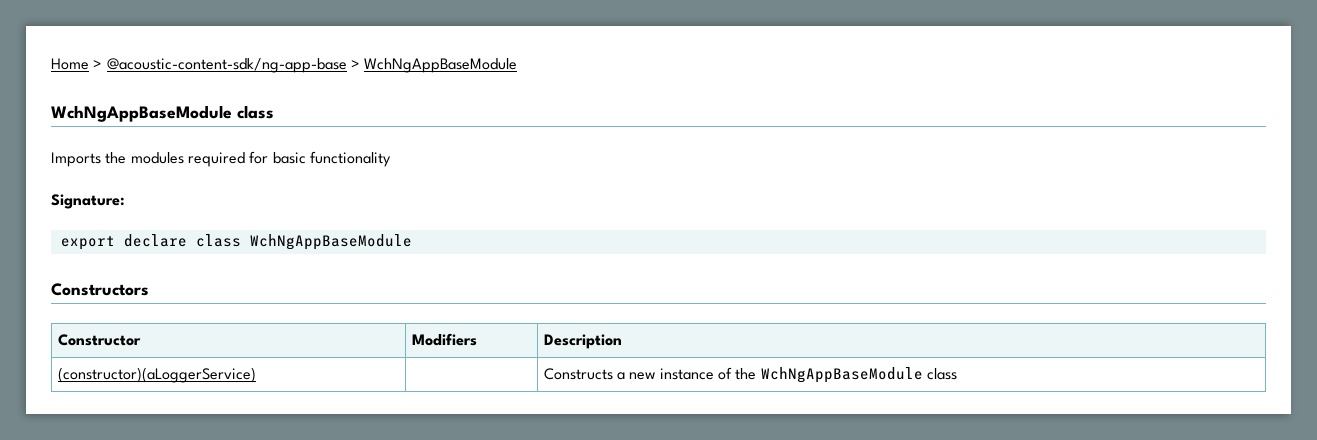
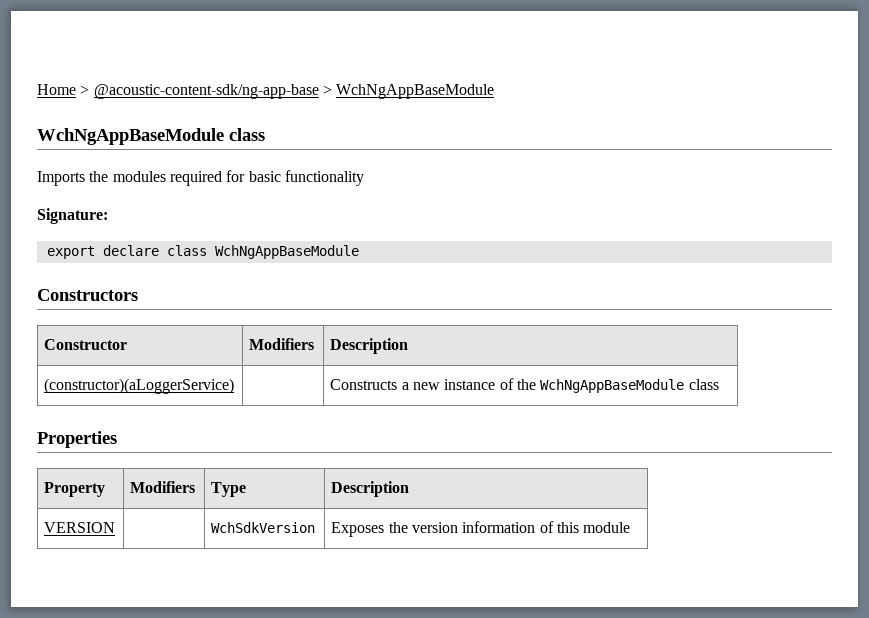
(958, 374) none -> [37,431,117,448] [44,482,106,497] [130,481,196,493] [211,482,247,497] [331,481,410,497] [44,522,116,533] [211,522,316,533] [331,521,631,537] // Properties // Property | Modifiers | Type | Description // VERSION | | WchSdkVersion | Exposes the version information of this module

